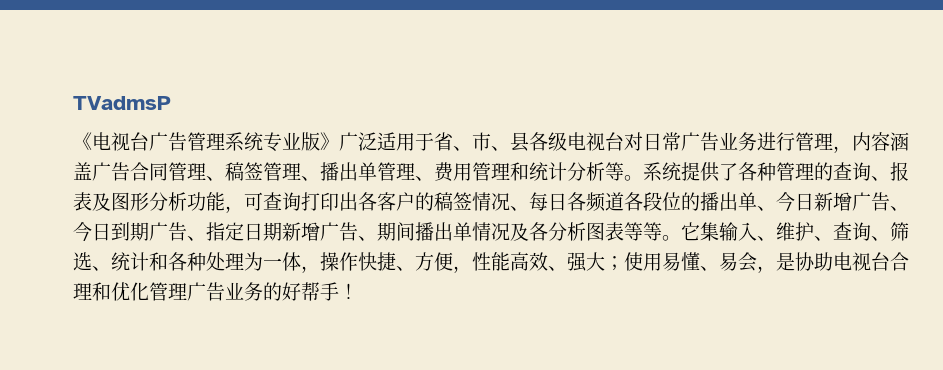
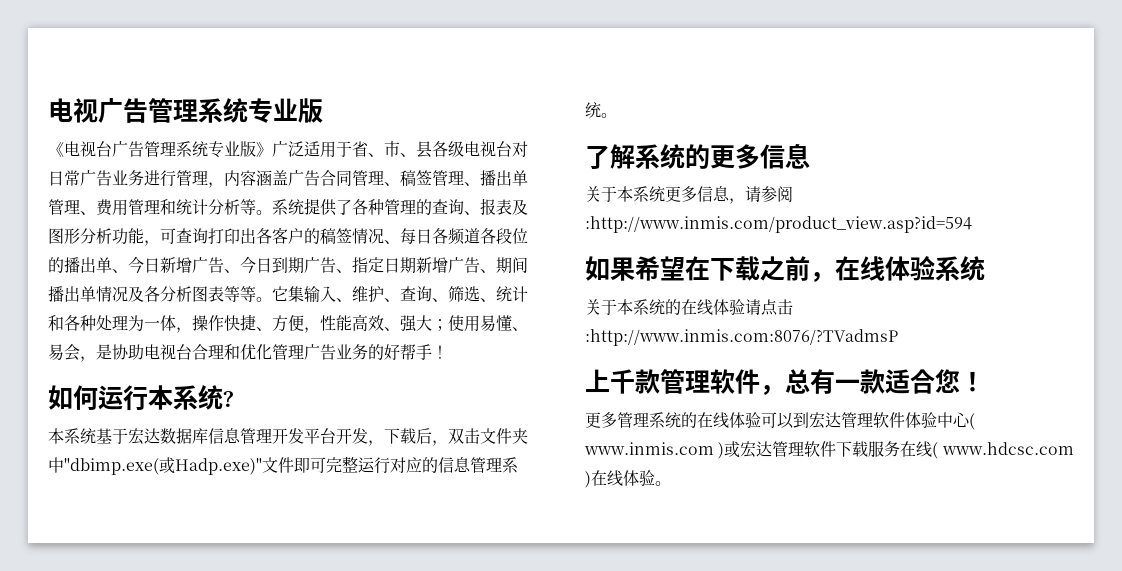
[73,96,171,110] TVadmsP -> [48,98,323,123] 电视广告管理系统专业版
(358, 291) none -> [48,385,234,411] [48,428,528,446] [48,456,518,475] [585,102,617,118] [585,143,810,169] [585,186,793,204] [585,216,972,233] [585,256,985,282] [585,299,793,316] [585,329,898,346] [585,369,985,395] [585,412,975,430] [584,441,1074,459] [585,470,671,488] // 如何运行本系统? // 本系统基于宏达数据库信息管理开发平台开发，下载后，双击文件夹中"dbimp.exe(或Hadp.exe)"文件即可完整运行对应的信息管理系统。 // 了解系统的更多信息 // 关于本系统更多信息，请参阅:http://www.inmis.com/product_view.asp?id=594 // 如果希望在下载之前，在线体验系统 // 关于本系统的在线体验请点击:http://www.inmis.com:8076/?TVadmsP // 上千款管理软件，总有一款适合您！ // 更多管理系统的在线体验可以到宏达管理软件体验中心( www.inmis.com )或宏达管理软件下载服务在线( www.hdcsc.com )在线体验。

